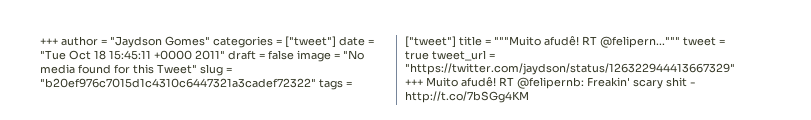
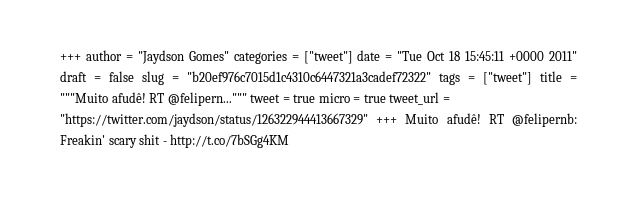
[297,50,364,62] [40,64,197,74] image = "No media found for this Tweet" -> (134, 76) none
(429, 55) none -> [318,93,386,103] micro = true

